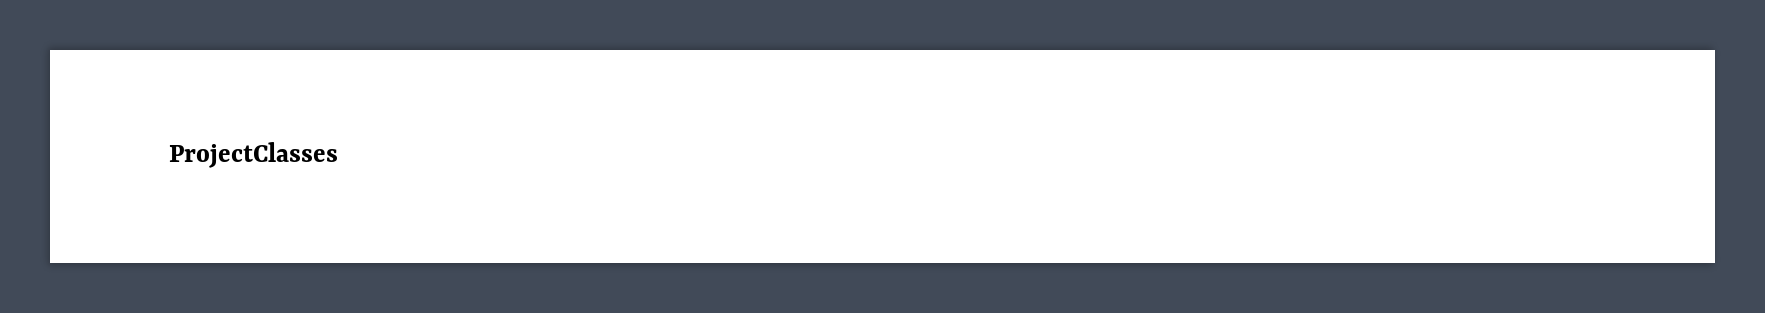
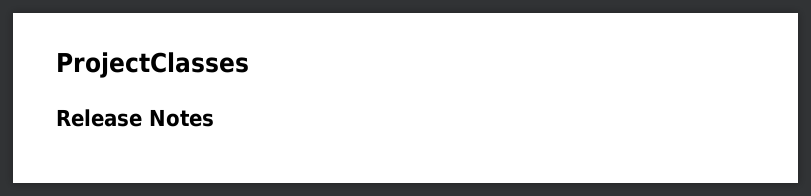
(338, 155) none -> [56,109,214,127] // Release Notes

